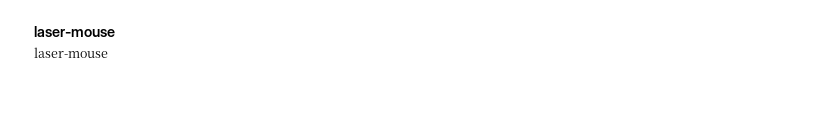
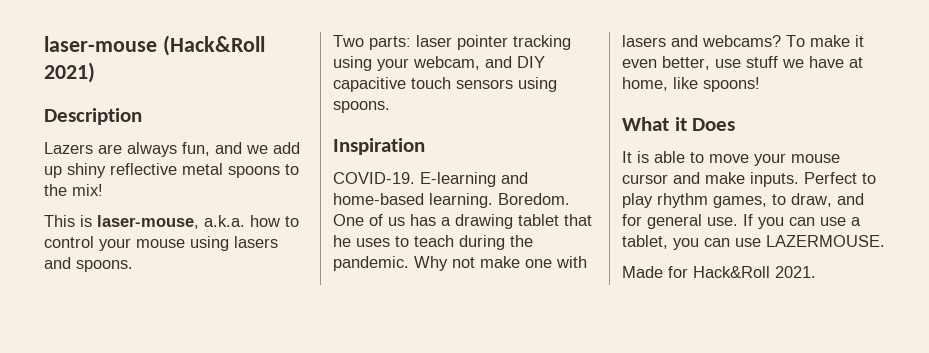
[34,26,115,37] [34,47,108,58] laser-mouse // laser-mouse -> [44,35,265,56] [44,62,95,83] [44,108,142,125] [44,142,300,157] [44,163,299,178] [44,184,103,196] [44,215,299,229] [44,236,278,251] [44,257,133,272] [333,35,571,50] [333,56,545,71] [333,77,557,92] [333,101,390,113] [333,138,425,155] [333,172,528,187] [333,193,570,208] [333,214,592,229] [333,235,533,250] [333,256,587,271] [622,35,864,47] [622,56,863,70] [622,77,760,92] [622,117,736,131] [622,151,840,166] [622,172,876,187] [622,193,864,208] [622,214,861,229] [622,235,885,250] [622,266,816,278] laser-mouse (Hack&Roll 2021) // Description // Lazers are always fun, and we add up shiny reflective metal spoons to the mix! // This is laser-mouse, a.k.a. how to control your mouse using lasers and spoons. // Two parts: laser pointer tracking using your webcam, and DIY capacitive touch sensors using spoons. // Inspiration // COVID-19. E-learning and home-based learning. Boredom. One of us has a drawing tablet that he uses to teach during the pandemic. Why not make one with lasers and webcams? To make it even better, use stuff we have at home, like spoons! // What it Does // It is able to move your mouse cursor and make inputs. Perfect to play rhythm games, to draw, and for general use. If you can use a tablet, you can use LAZERMOUSE. // Made for Hack&Roll 2021.

